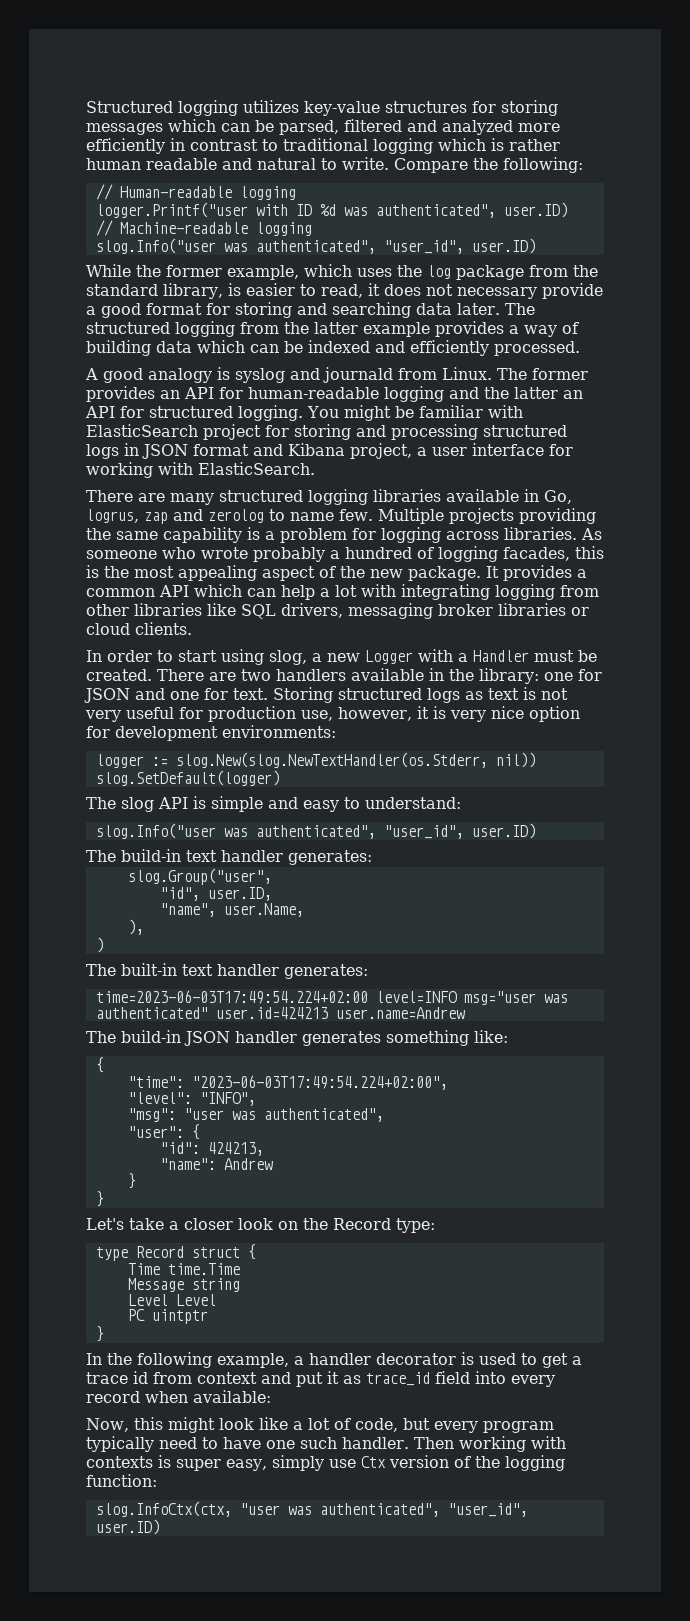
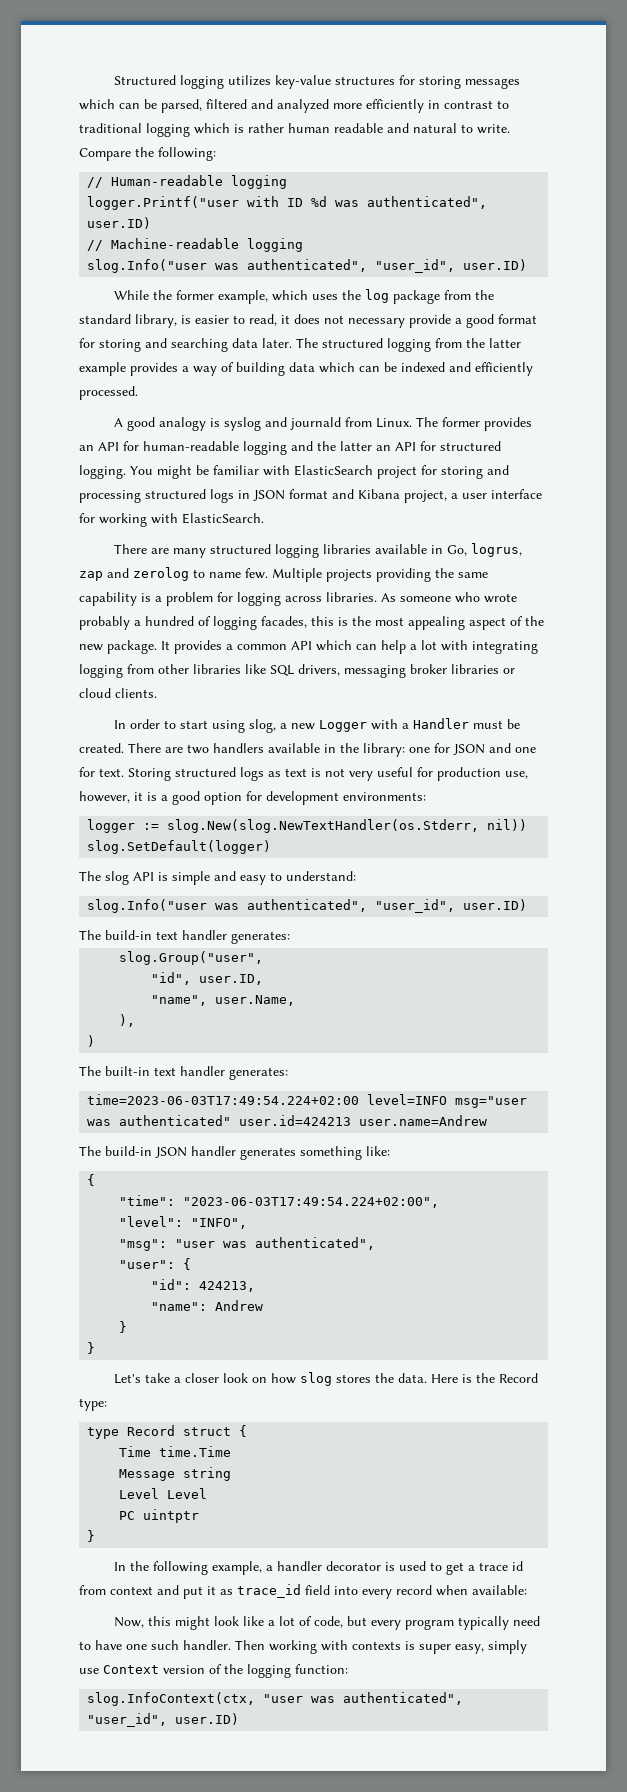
[449,706,524,722] very nice -> [161,791,200,805] a good
(298, 1225) none -> [271,1372,473,1386] how slog stores the data. Here is
[360,1456,386,1468] Ctx -> [103,1665,159,1674] Context
[95,1501,232,1517] slog.InfoCtx(ctx, -> [87,1692,256,1706] slog.InfoContext(ctx,

